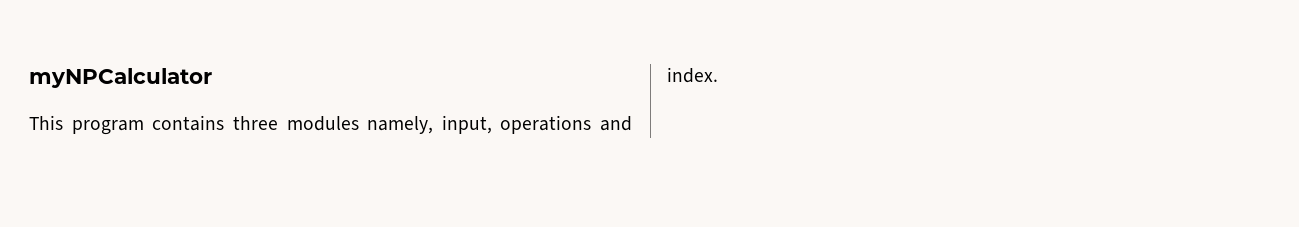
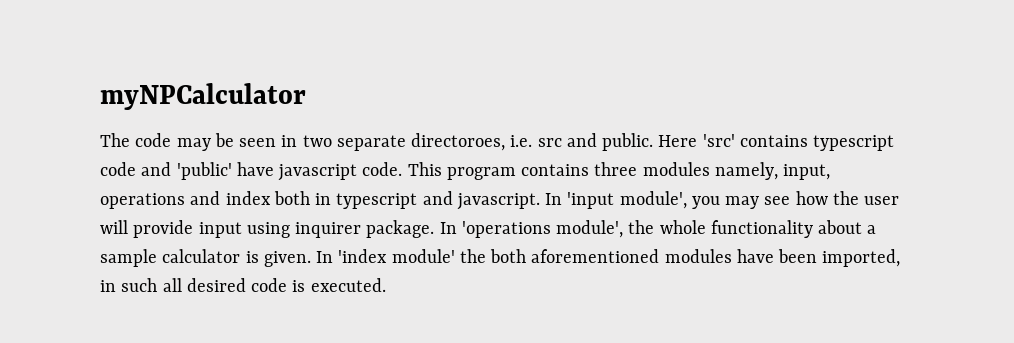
(212, 78) none -> [100,133,895,151] [100,162,403,181] The code may be seen in two separate directoroes, i.e. src and public. Here 'src' contains typescript code and 'public' have javascript code.
[667,67,718,83] index. -> [225,191,900,210] [100,220,877,238] [100,249,901,267] [100,278,386,292] index both in typescript and javascript. In 'input module', you may see how the user will provide input using inquirer package. In 'operations module', the whole functionality about a sample calculator is given. In 'index module' the both aforementioned modules have been imported, in such all desired code is executed.

